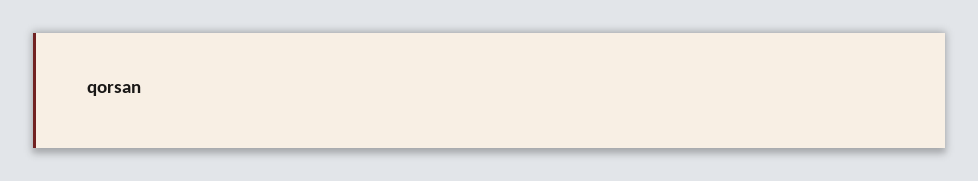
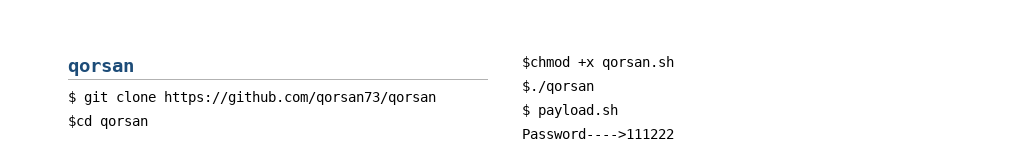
[87,84,141,96] qorsan -> [68,62,134,76] [68,91,436,105] [68,115,148,129] [522,56,674,70] [522,80,594,94] [522,104,618,118] [522,128,674,139] qorsan // $ git clone https://github.com/qorsan73/qorsan // $cd qorsan // $chmod +x qorsan.sh // $./qorsan // $ payload.sh // Password---->111222

